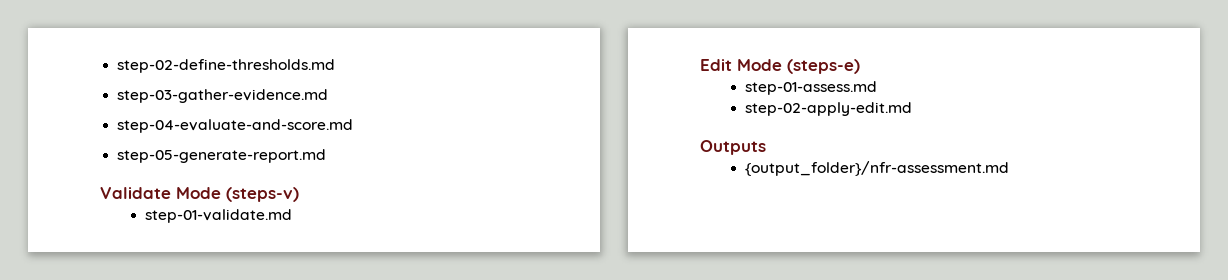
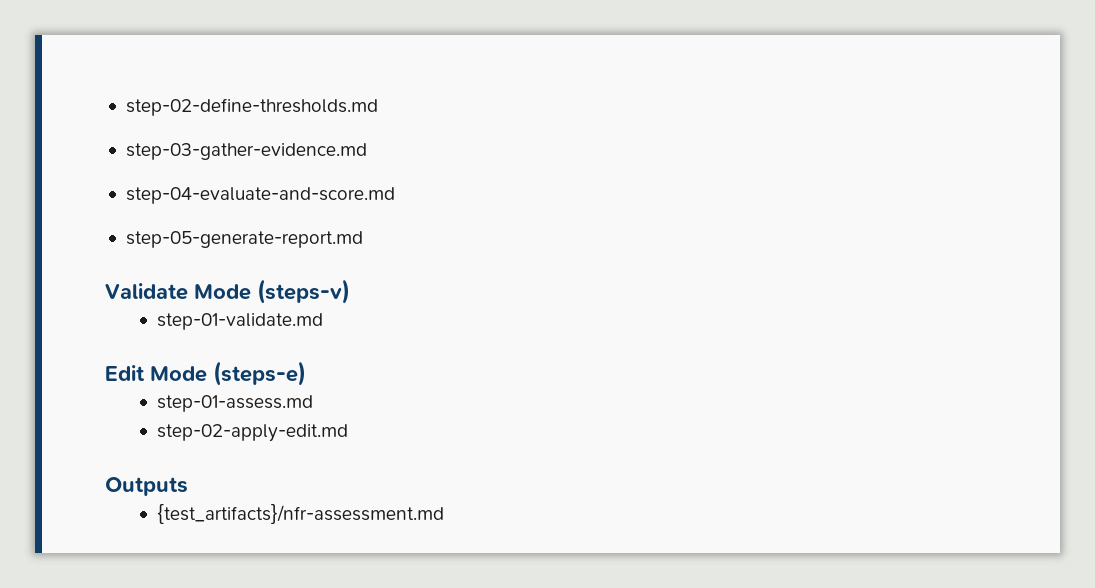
[745,161,1010,176] {output_folder}/nfr-assessment.md -> [156,504,444,524] {test_artifacts}/nfr-assessment.md

